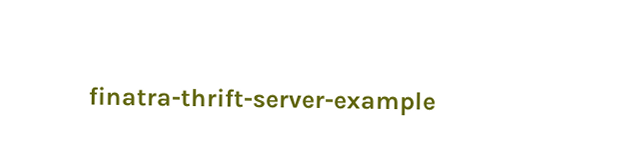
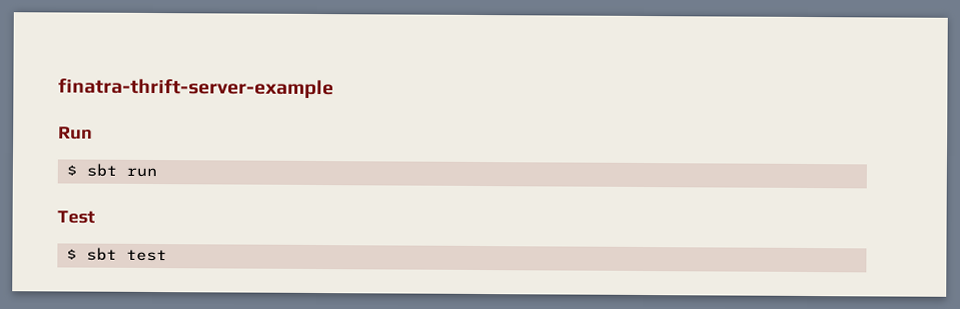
(436, 101) none -> [58,126,93,140] [66,163,158,178] [57,210,95,224] [66,247,168,262] // Run // $ sbt run // Test // $ sbt test

